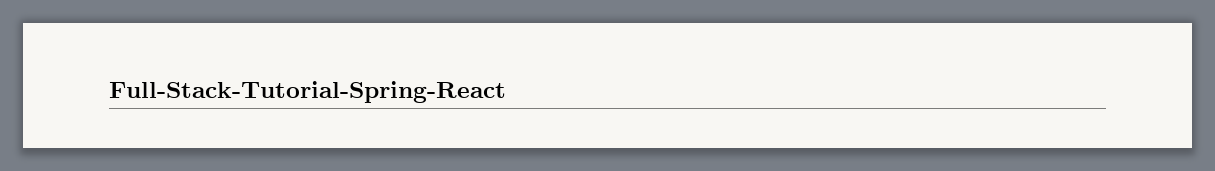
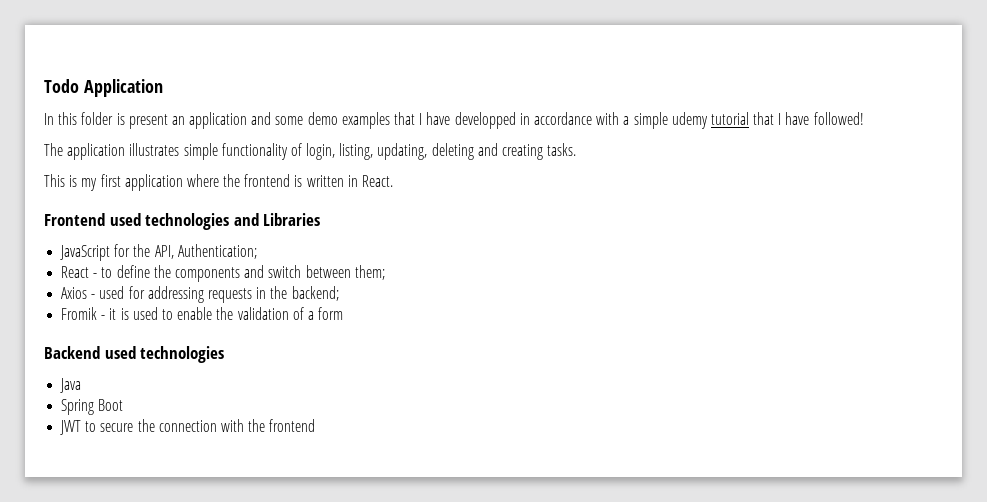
[109,81,506,103] Full-Stack-Tutorial-Spring-React -> [44,79,163,97] [44,112,864,129] [44,143,577,160] [44,174,394,191] [44,213,321,230] [60,244,257,261] [61,265,385,282] [61,286,339,303] [61,307,344,320] [44,346,225,363] [60,378,82,393] [61,399,124,415] [60,419,316,435] Todo Application // In this folder is present an application and some demo examples that I have developped in accordance with a simple udemy tutorial that I have followed! // The application illustrates simple functionality of login, listing, updating, deleting and creating tasks. // This is my first application where the frontend is written in React. // Frontend used technologies and Libraries // JavaScript for the API, Authentication; // React - to define the components and switch between them; // Axios - used for addressing requests in the backend; // Fromik - it is used to enable the validation of a form // Backend used technologies // Java // Spring Boot // JWT to secure the connection with the frontend

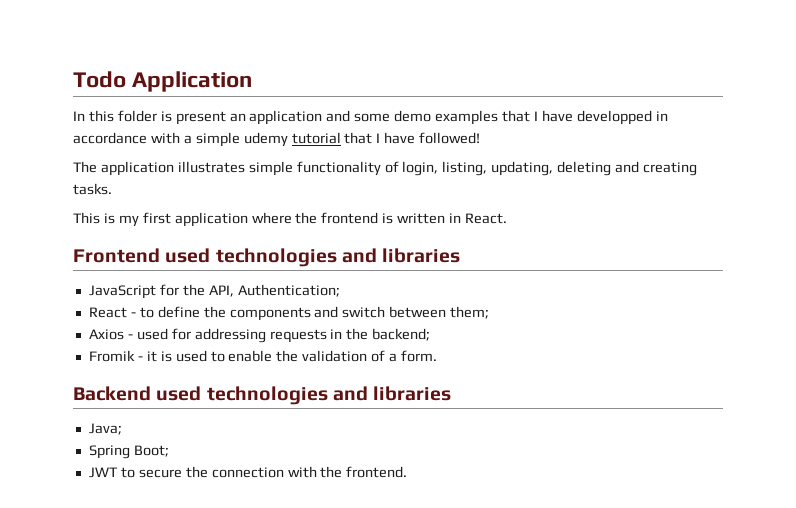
[263,213,321,226] Libraries -> [382,248,461,263] libraries
[318,307,344,320] form -> [401,350,438,362] form.
[60,378,82,393] // Java -> [332,386,452,401] [88,423,122,435] and libraries // Java;
[98,399,124,411] Boot -> [133,445,169,457] Boot;
[269,419,316,432] frontend -> [346,466,408,478] frontend.

